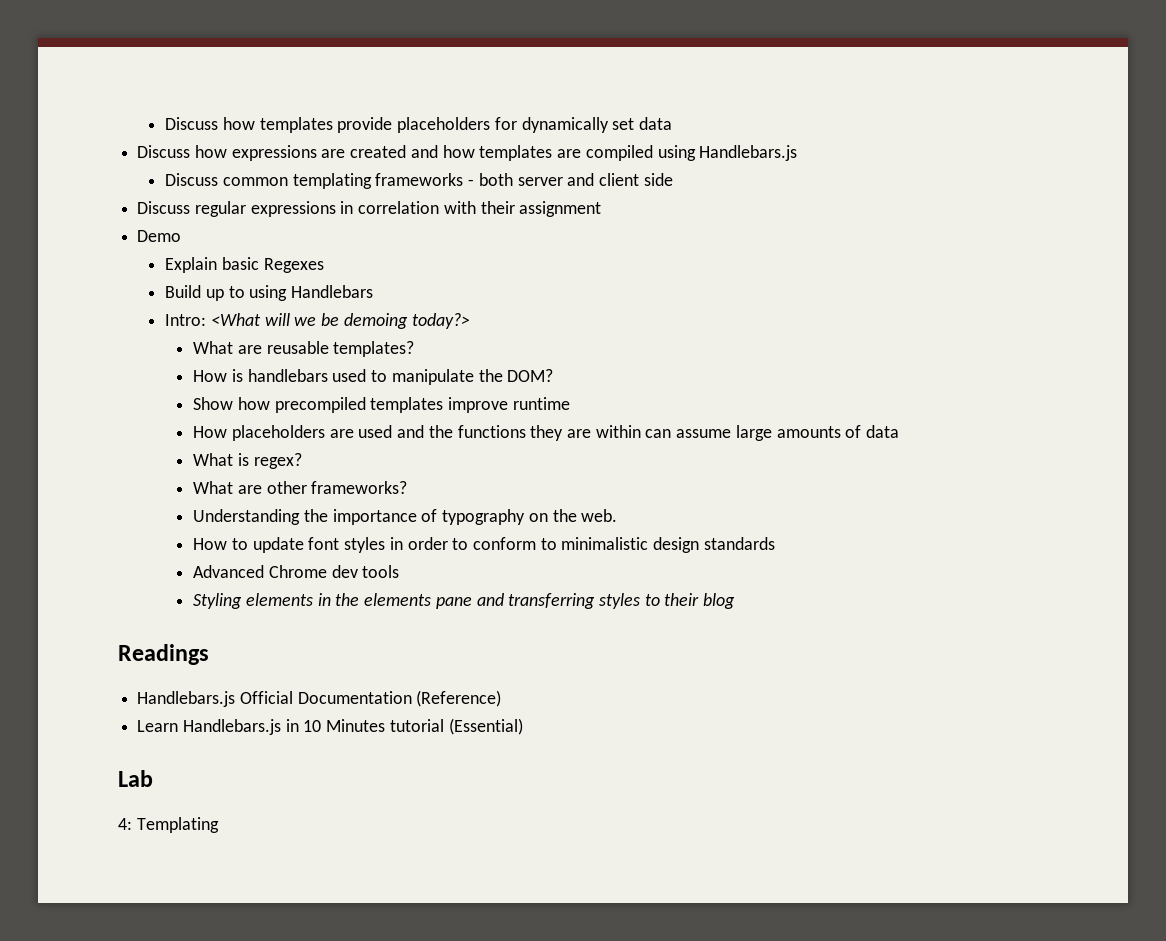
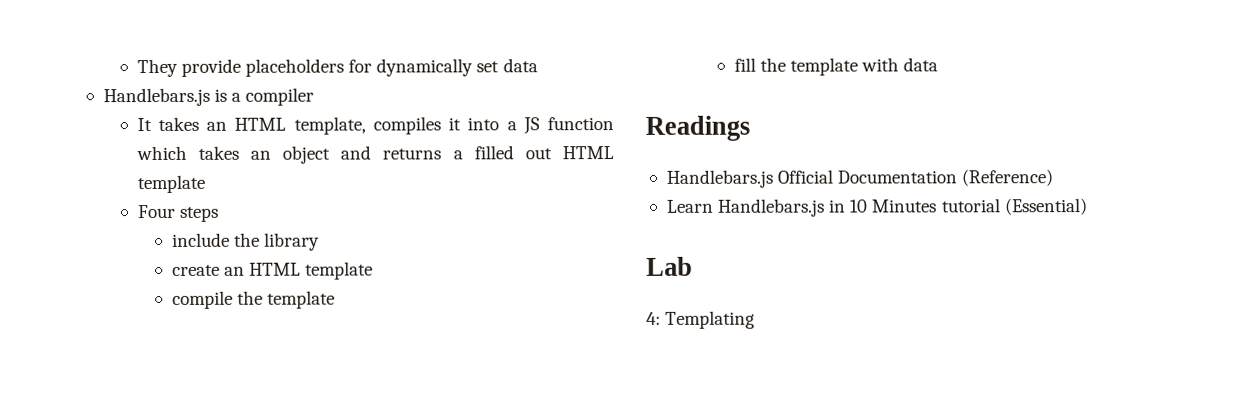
[165,117,333,133] Discuss how templates -> [136,58,178,78] They
[137,145,798,161] [165,173,673,189] [137,201,602,217] [137,230,182,242] [165,257,324,273] [165,285,374,301] [165,313,470,329] [193,341,415,357] [193,369,554,385] [193,397,570,413] [193,425,900,441] [193,453,302,469] [193,481,408,494] [193,509,618,525] [193,537,775,553] [193,565,400,578] [193,593,736,609] Discuss how expressions are created and how templates are compiled using Handlebars.js // Discuss common templating frameworks - both server and client side // Discuss regular expressions in correlation with their assignment // Demo // Explain basic Regexes // Build up to using Handlebars // Intro: <What will we be demoing today?> // What are reusable templates? // How is handlebars used to manipulate the DOM? // Show how precompiled templates improve runtime // How placeholders are used and the functions they are within can assume large amounts of data // What is regex? // What are other frameworks? // Understanding the importance of typography on the web. // How to update font styles in order to conform to minimalistic design standards // Advanced Chrome dev tools // Styling elements in the elements pane and transferring styles to their blog -> [102,87,315,107] [136,116,615,135] [135,145,615,164] [136,174,205,194] [137,204,219,222] [171,232,320,251] [171,261,374,280] [171,290,335,309] [733,57,939,76] Handlebars.js is a compiler // It takes an HTML template, compiles it into a JS function which takes an object and returns a filled out HTML template // Four steps // include the library // create an HTML template // compile the template // fill the template with data

